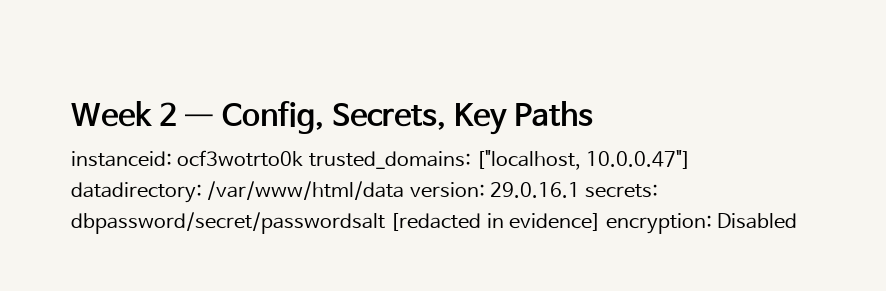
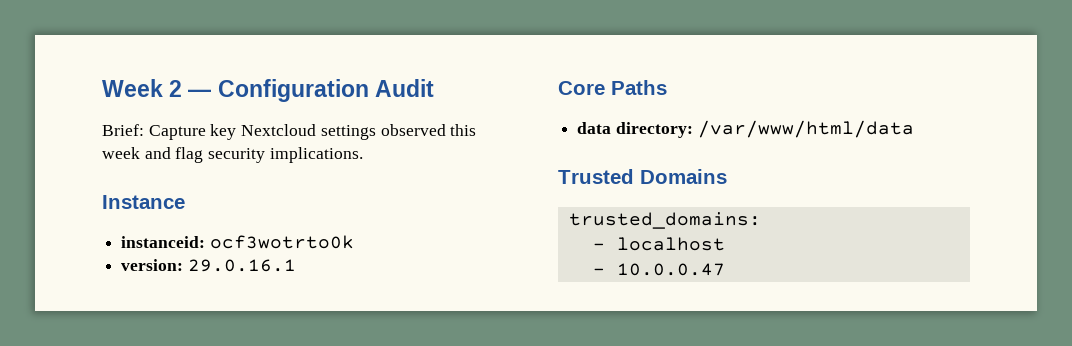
[221,101,594,135] [71,150,692,170] [71,181,659,203] [71,212,798,234] Config, Secrets, Key Paths // instanceid: ocf3wotrto0k trusted_domains: ["localhost, 10.0.0.47"] datadirectory: /var/www/html/data version: 29.0.16.1 secrets: dbpassword/secret/passwordsalt [redacted in evidence] encryption: Disabled -> [217,79,434,102] [102,124,477,140] [102,147,363,163] [102,195,185,209] [121,235,354,249] [121,259,296,272] [558,80,667,95] [577,120,914,138] [558,169,727,184] [568,212,761,229] [592,237,725,251] [592,263,725,276] Configuration Audit // Brief: Capture key Nextcloud settings observed this week and flag security implications. // Instance // instanceid: ocf3wotrto0k // version: 29.0.16.1 // Core Paths // data directory: /var/www/html/data // Trusted Domains // trusted_domains: // - localhost // - 10.0.0.47

